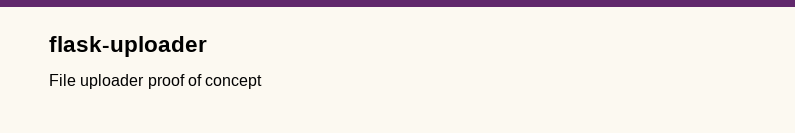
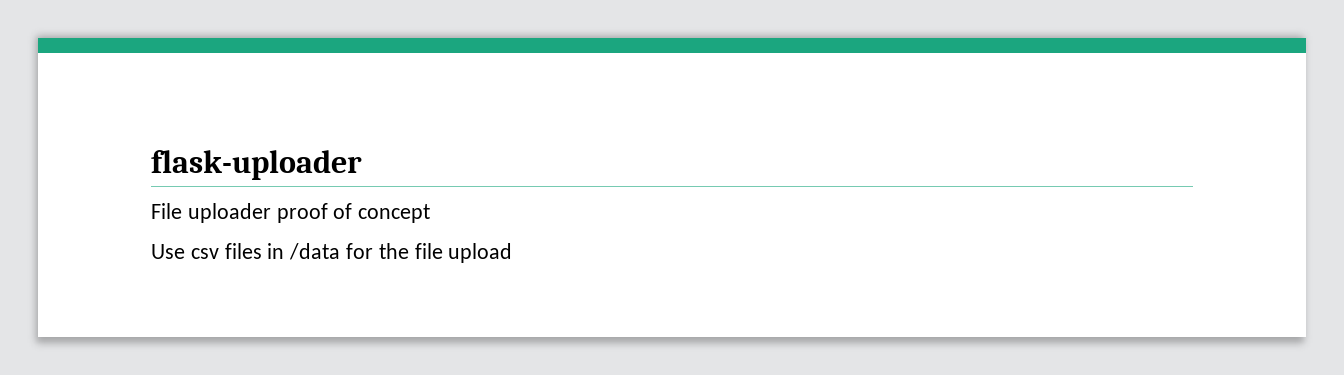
(263, 82) none -> [151,243,513,263] // Use csv files in /data for the file upload

